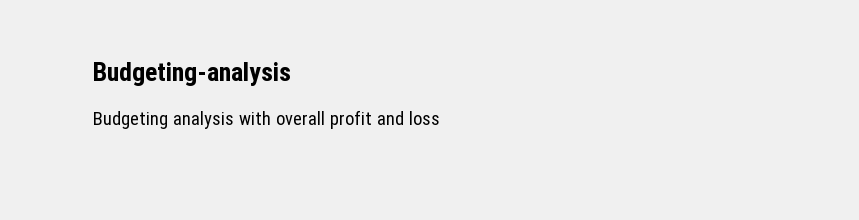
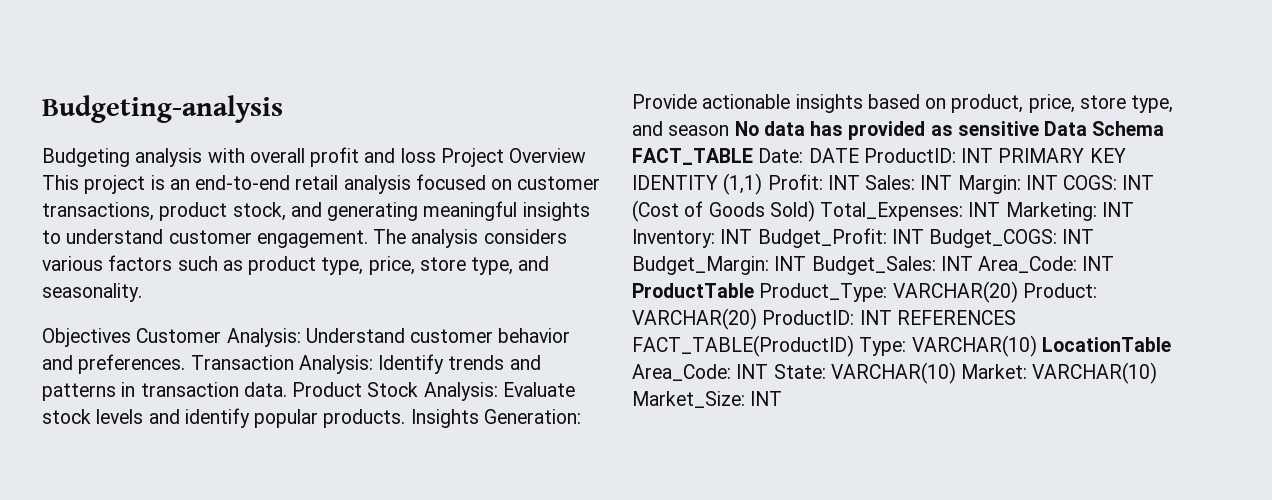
(440, 118) none -> [440,148,587,167] [42,174,601,194] [42,201,590,221] [42,229,567,248] [42,255,550,275] [42,283,142,302] [42,328,571,347] [42,354,541,374] [42,382,575,401] [42,408,581,428] [632,94,1174,113] [632,121,1165,140] [632,148,1126,165] [632,173,1155,195] [632,200,1134,222] [632,228,1095,248] [632,256,1115,275] [632,281,1097,303] [632,308,1016,330] [632,335,1171,357] [632,362,1158,384] [632,391,783,408] Project Overview This project is an end-to-end retail analysis focused on customer transactions, product stock, and generating meaningful insights to understand customer engagement. The analysis considers various factors such as product type, price, store type, and seasonality. // Objectives Customer Analysis: Understand customer behavior and preferences. Transaction Analysis: Identify trends and patterns in transaction data. Product Stock Analysis: Evaluate stock levels and identify popular products. Insights Generation: Provide actionable insights based on product, price, store type, and season No data has provided as sensitive Data Schema FACT_TABLE Date: DATE ProductID: INT PRIMARY KEY IDENTITY (1,1) Profit: INT Sales: INT Margin: INT COGS: INT (Cost of Goods Sold) Total_Expenses: INT Marketing: INT Inventory: INT Budget_Profit: INT Budget_COGS: INT Budget_Margin: INT Budget_Sales: INT Area_Code: INT ProductTable Product_Type: VARCHAR(20) Product: VARCHAR(20) ProductID: INT REFERENCES FACT_TABLE(ProductID) Type: VARCHAR(10) LocationTable Area_Code: INT State: VARCHAR(10) Market: VARCHAR(10) Market_Size: INT

